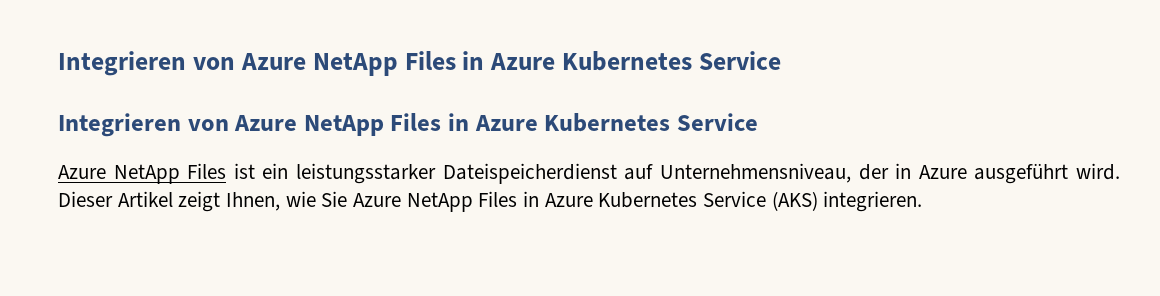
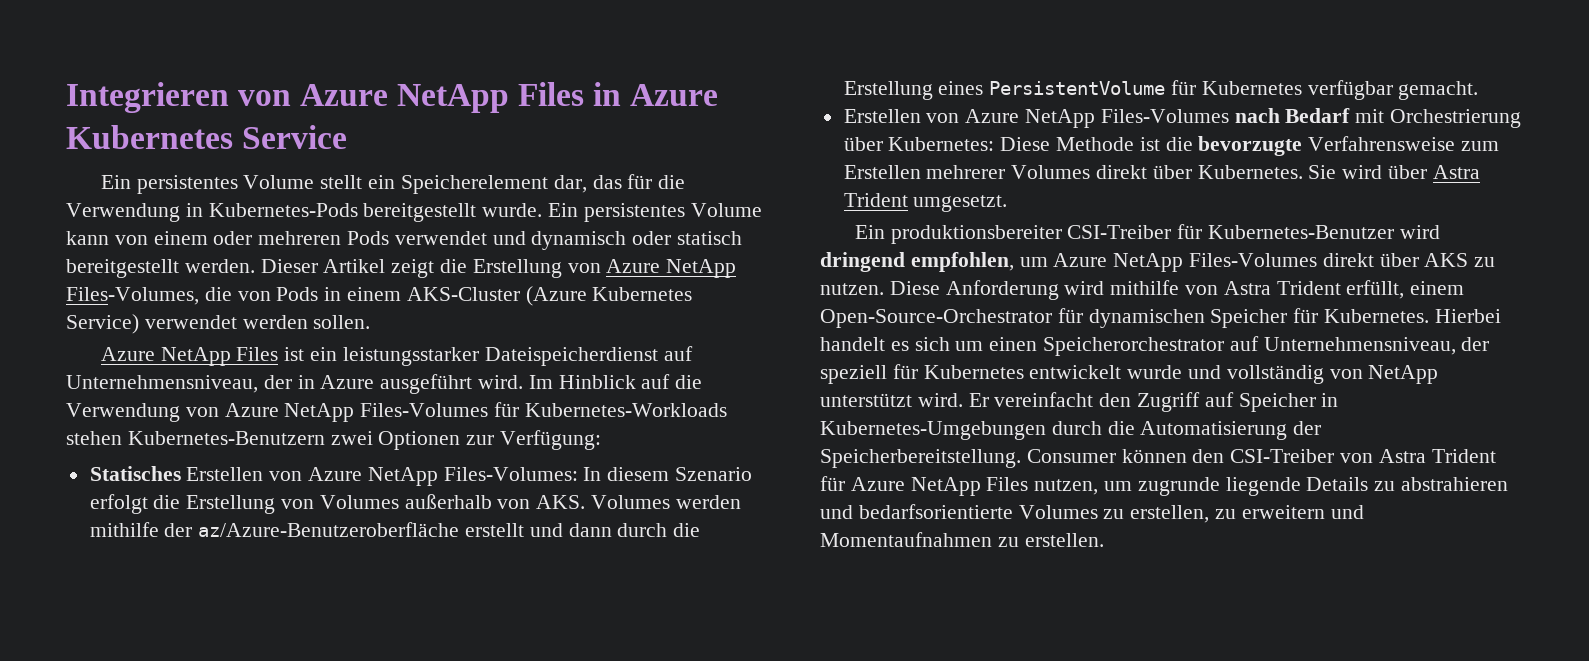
[58,51,782,76] [58,113,758,137] Integrieren von Azure NetApp Files in Azure Kubernetes Service // Integrieren von Azure NetApp Files in Azure Kubernetes Service -> [66,82,719,113] [66,125,348,149] [100,174,686,194] [66,203,762,222] [66,231,743,250] [66,259,737,278] [66,286,693,306] [66,314,371,334] Integrieren von Azure NetApp Files in Azure Kubernetes Service // Ein persistentes Volume stellt ein Speicherelement dar, das für die Verwendung in Kubernetes-Pods bereitgestellt wurde. Ein persistentes Volume kann von einem oder mehreren Pods verwendet und dynamisch oder statisch bereitgestellt werden. Dieser Artikel zeigt die Erstellung von Azure NetApp Files-Volumes, die von Pods in einem AKS-Cluster (Azure Kubernetes Service) verwendet werden sollen.
[58,191,923,212] Dieser Artikel zeigt Ihnen, wie Sie Azure NetApp Files in Azure Kubernetes Service (AKS) integrieren. -> [528,374,703,389] [66,402,727,422] [66,430,602,450] [89,466,753,486] [89,494,741,514] [89,522,701,537] [843,80,1479,100] [843,108,1522,128] [843,136,1500,156] [843,165,1480,179] [843,193,1008,212] [854,224,1440,244] [820,252,1496,272] [820,280,1465,300] [820,308,1501,328] [820,336,1490,356] [820,364,1439,384] [820,392,1339,412] [820,421,1322,440] [820,449,1496,468] [820,476,1509,496] [820,504,1364,523] [820,532,1104,547] Im Hinblick auf die Verwendung von Azure NetApp Files-Volumes für Kubernetes-Workloads stehen Kubernetes-Benutzern zwei Optionen zur Verfügung: // Statisches Erstellen von Azure NetApp Files-Volumes: In diesem Szenario erfolgt die Erstellung von Volumes außerhalb von AKS. Volumes werden mithilfe der az/Azure-Benutzeroberfläche erstellt und dann durch die Erstellung eines PersistentVolume für Kubernetes verfügbar gemacht. // Erstellen von Azure NetApp Files-Volumes nach Bedarf mit Orchestrierung über Kubernetes: Diese Methode ist die bevorzugte Verfahrensweise zum Erstellen mehrerer Volumes direkt über Kubernetes. Sie wird über Astra Trident umgesetzt. // Ein produktionsbereiter CSI-Treiber für Kubernetes-Benutzer wird dringend empfohlen, um Azure NetApp Files-Volumes direkt über AKS zu nutzen. Diese Anforderung wird mithilfe von Astra Trident erfüllt, einem Open-Source-Orchestrator für dynamischen Speicher für Kubernetes. Hierbei handelt es sich um einen Speicherorchestrator auf Unternehmensniveau, der speziell für Kubernetes entwickelt wurde und vollständig von NetApp unterstützt wird. Er vereinfacht den Zugriff auf Speicher in Kubernetes-Umgebungen durch die Automatisierung der Speicherbereitstellung. Consumer können den CSI-Treiber von Astra Trident für Azure NetApp Files nutzen, um zugrunde liegende Details zu abstrahieren und bedarfsorientierte Volumes zu erstellen, zu erweitern und Momentaufnahmen zu erstellen.

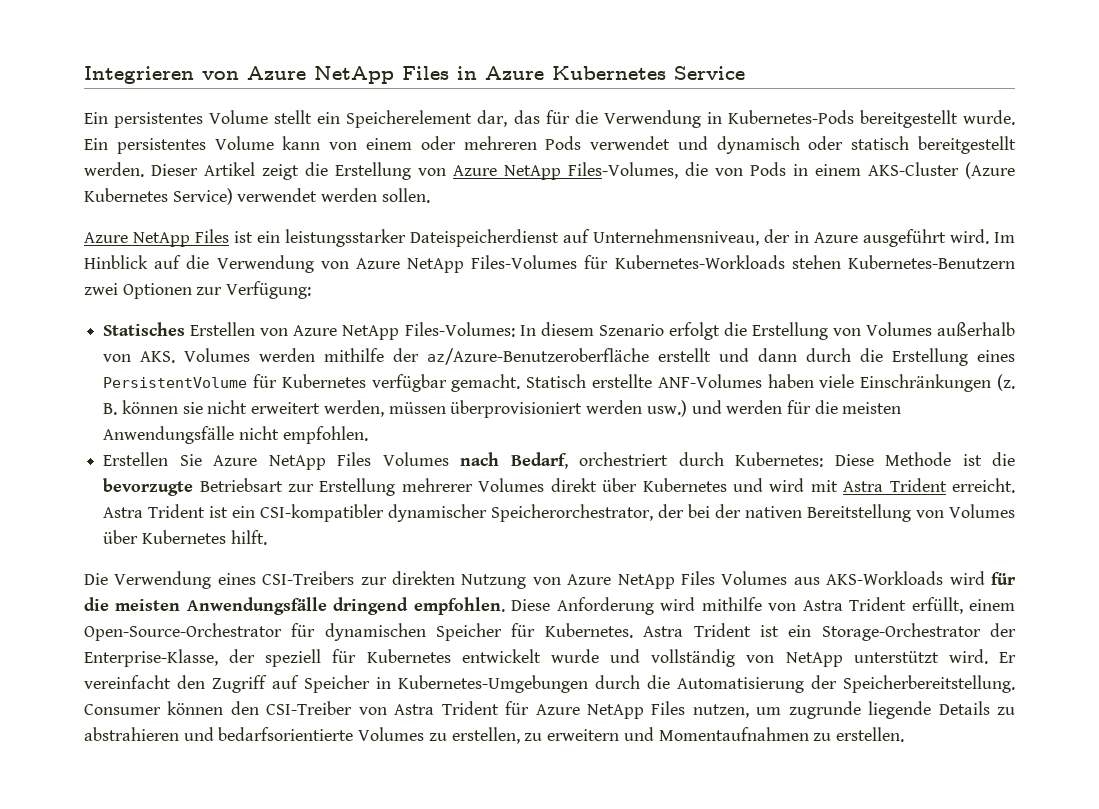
[843,108,1522,128] [843,137,883,151] // Erstellen von Azure NetApp Files-Volumes nach Bedarf mit Orchestrierung über -> [526,374,1015,392] [103,400,902,418] [103,426,368,444] [103,452,724,470] Statisch erstellte ANF-Volumes haben viele Einschränkungen (z. B. können sie nicht erweitert werden, müssen überprovisioniert werden usw.) und werden für die meisten Anwendungsfälle nicht empfohlen. // Erstellen Sie Azure NetApp Files Volumes nach Bedarf, orchestriert durch
[1308,136,1500,151] [843,165,921,179] Verfahrensweise zum Erstellen -> [199,478,396,496] Betriebsart zur Erstellung
[1197,165,1480,179] [843,193,1008,212] [854,224,1440,244] [820,252,1496,272] [820,283,884,295] Kubernetes. Sie wird über Astra Trident umgesetzt. // Ein produktionsbereiter CSI-Treiber für Kubernetes-Benutzer wird dringend empfohlen, um Azure NetApp Files-Volumes direkt über AKS zu nutzen. -> [642,478,1016,493] [103,504,1016,522] [103,530,267,545] [84,571,1016,589] [84,597,505,615] Kubernetes und wird mit Astra Trident erreicht. Astra Trident ist ein CSI-kompatibler dynamischer Speicherorchestrator, der bei der nativen Bereitstellung von Volumes über Kubernetes hilft. // Die Verwendung eines CSI-Treibers zur direkten Nutzung von Azure NetApp Files Volumes aus AKS-Workloads wird für die meisten Anwendungsfälle dringend empfohlen.
[1434,309,1501,323] [820,336,1456,356] Hierbei handelt es sich um einen Speicherorchestrator auf Unternehmensniveau, -> [643,623,1017,641] [84,649,218,667] Astra Trident ist ein Storage-Orchestrator der Enterprise-Klasse,

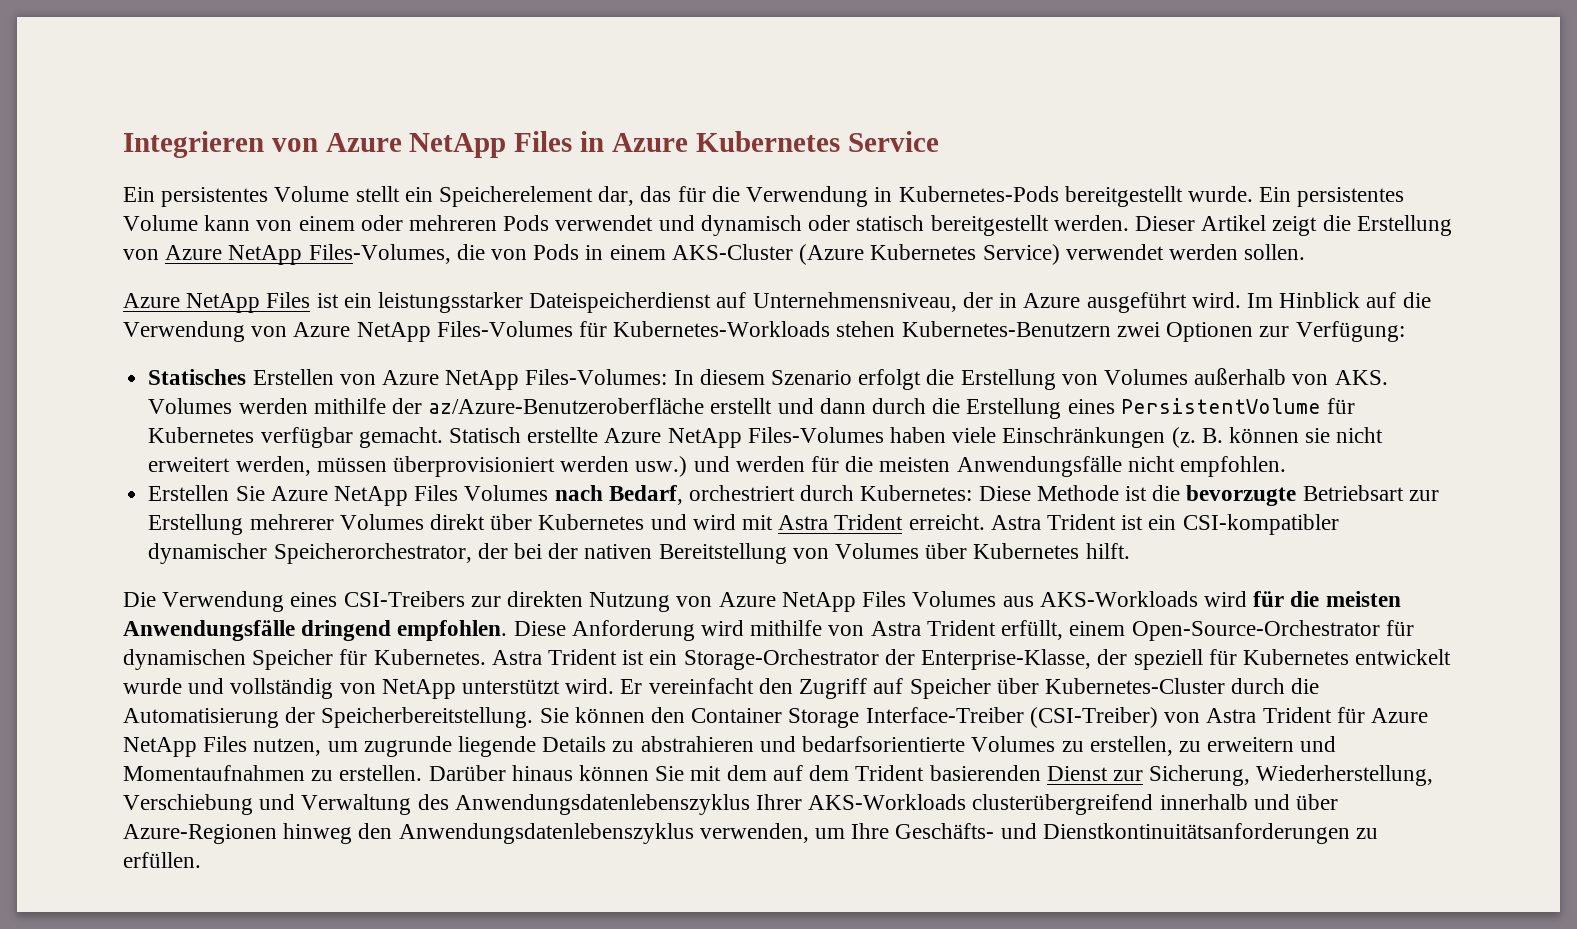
[657,374,762,388] ANF-Volumes -> [604,427,884,448] Azure NetApp Files-Volumes
[376,675,588,693] in Kubernetes-Umgebungen -> [996,678,1225,694] über Kubernetes-Cluster
[84,704,161,715] Consumer -> [539,708,569,723] Sie
[266,701,353,715] CSI-Treiber -> [691,707,1158,728] Container Storage Interface-Treiber (CSI-Treiber)
(904, 734) none -> [428,765,1434,786] [123,794,1339,815] [123,823,1379,844] [123,852,201,868] Darüber hinaus können Sie mit dem auf dem Trident basierenden Dienst zur Sicherung, Wiederherstellung, Verschiebung und Verwaltung des Anwendungsdatenlebenszyklus Ihrer AKS-Workloads clusterübergreifend innerhalb und über Azure-Regionen hinweg den Anwendungsdatenlebenszyklus verwenden, um Ihre Geschäfts- und Dienstkontinuitätsanforderungen zu erfüllen.

